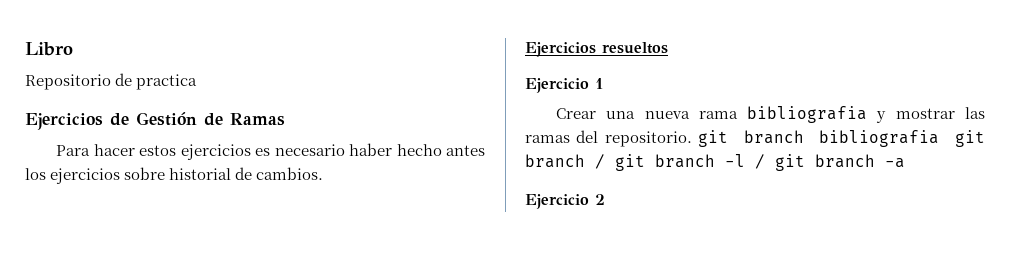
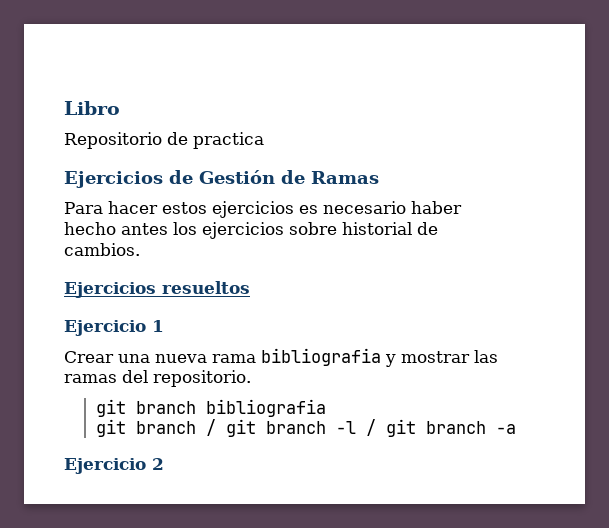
(692, 139) none -> (251, 378) //
(940, 138) none -> (326, 408) //

